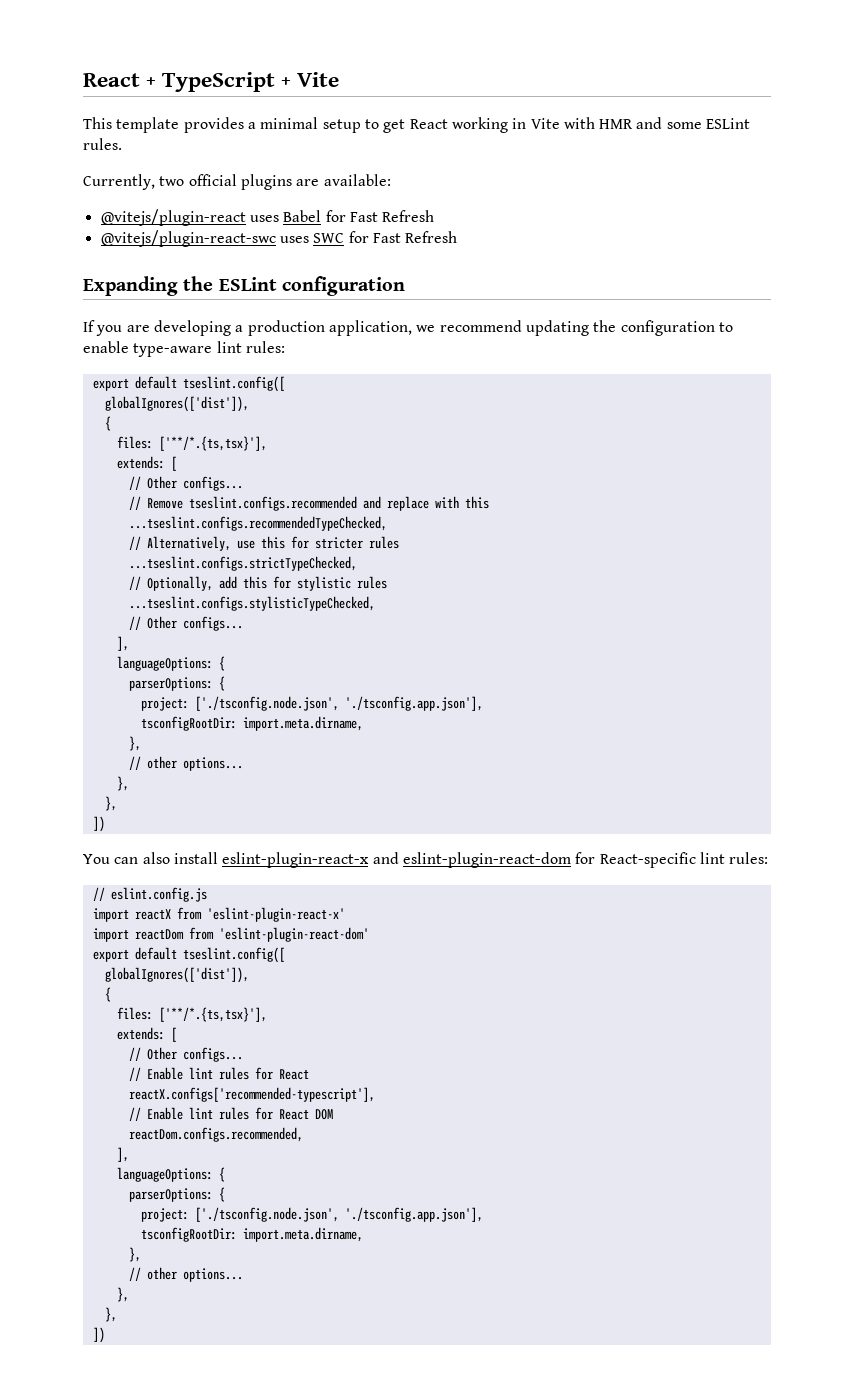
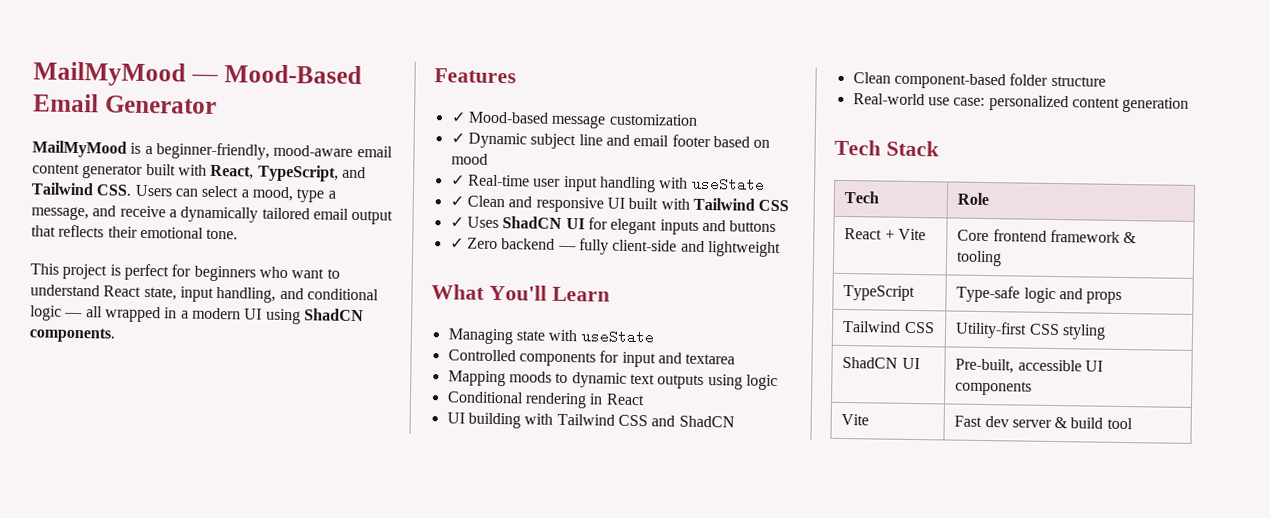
[83,72,340,92] [83,117,751,133] [83,138,122,150] [83,174,391,190] [100,209,435,226] [100,230,458,247] [83,276,406,296] [83,320,733,336] [83,341,285,357] [92,376,285,392] [104,396,249,412] [104,416,111,431] [116,436,267,451] [116,456,177,471] [128,476,243,491] [128,496,489,511] [128,516,387,531] [128,536,399,551] [128,556,357,571] [128,576,387,591] [128,596,375,611] [128,616,243,631] [116,636,129,651] [116,656,225,671] [128,676,225,691] [140,696,483,711] [140,716,363,731] [128,736,141,751] [128,756,243,771] [116,776,129,791] [104,796,117,811] [92,816,105,832] [83,852,769,868] [92,887,207,902] [92,907,345,922] [92,927,369,942] [92,947,285,963] [104,967,249,983] [104,987,111,1002] [116,1007,267,1022] [116,1027,177,1042] [128,1047,243,1062] [128,1067,309,1081] [128,1087,375,1102] [128,1107,333,1121] [128,1127,303,1142] [116,1147,129,1162] [116,1167,225,1182] [128,1187,225,1202] [140,1207,483,1222] [140,1227,363,1242] [128,1247,141,1262] [128,1267,243,1282] [116,1287,129,1302] [104,1307,117,1322] [92,1327,105,1343] React + TypeScript + Vite // This template provides a minimal setup to get React working in Vite with HMR and some ESLint rules. // Currently, two official plugins are available: // @vitejs/plugin-react uses Babel for Fast Refresh // @vitejs/plugin-react-swc uses SWC for Fast Refresh // Expanding the ESLint configuration // If you are developing a production application, we recommend updating the configuration to enable type-aware lint rules: // export default tseslint.config([ // globalIgnores(['dist']), // { // files: ['**/*.{ts,tsx}'], // extends: [ // // Other configs... // // Remove tseslint.configs.recommended and replace with this // ...tseslint.configs.recommendedTypeChecked, // // Alternatively, use this for stricter rules // ...tseslint.configs.strictTypeChecked, // // Optionally, add this for stylistic rules // ...tseslint.configs.stylisticTypeChecked, // // Other configs... // ], // languageOptions: { // parserOptions: { // project: ['./tsconfig.node.json', './tsconfig.app.json'], // tsconfigRootDir: import.meta.dirname, // }, // // other options... // }, // }, // ]) // You can also install eslint-plugin-react-x and eslint-plugin-react-dom for React-specific lint rules: // // eslint.config.js // import reactX from 'eslint-plugin-react-x' // import reactDom from 'eslint-plugin-react-dom' // export default tseslint.config([ // globalIgnores(['dist']), // { // files: ['**/*.{ts,tsx}'], // extends: [ // // Other configs... // // Enable lint rules for React // reactX.configs['recommended-typescript'], // // Enable lint rules for React DOM // reactDom.configs.recommended, // ], // languageOptions: { // parserOptions: { // project: ['./tsconfig.node.json', './tsconfig.app.json'], // tsconfigRootDir: import.meta.dirname, // }, // // other options... // }, // }, // ]) -> [33,61,362,87] [33,93,217,114] [32,140,393,160] [32,163,366,182] [31,182,336,203] [31,205,394,225] [31,224,239,240] [30,263,340,282] [30,284,379,303] [30,305,364,325] [29,327,115,343] [434,68,516,84] [450,111,698,129] [450,132,771,150] [450,153,488,165] [450,174,765,193] [449,195,790,213] [449,216,777,235] [449,237,781,258] [431,284,610,302] [447,328,654,345] [447,349,736,368] [447,370,778,391] [446,391,645,409] [446,412,735,429] [852,72,1106,90] [852,93,1190,113] [834,139,939,157] [844,190,880,204] [957,192,990,206] [844,227,926,241] [957,229,1138,244] [956,250,1003,267] [843,284,916,302] [956,285,1123,304] [842,320,935,334] [955,321,1106,340] [842,356,920,370] [955,358,1103,374] [955,380,1033,396] [841,413,870,426] [954,415,1133,430] MailMyMood — Mood-Based Email Generator // MailMyMood is a beginner-friendly, mood-aware email content generator built with React, TypeScript, and Tailwind CSS. Users can select a mood, type a message, and receive a dynamically tailored email output that reflects their emotional tone. // This project is perfect for beginners who want to understand React state, input handling, and conditional logic — all wrapped in a modern UI using ShadCN components. // Features // ✓ Mood-based message customization // ✓ Dynamic subject line and email footer based on mood // ✓ Real-time user input handling with useState // ✓ Clean and responsive UI built with Tailwind CSS // ✓ Uses ShadCN UI for elegant inputs and buttons // ✓ Zero backend — fully client-side and lightweight // What You'll Learn // Managing state with useState // Controlled components for input and textarea // Mapping moods to dynamic text outputs using logic // Conditional rendering in React // UI building with Tailwind CSS and ShadCN // Clean component-based folder structure // Real-world use case: personalized content generation // Tech Stack // Tech | Role // React + Vite | Core frontend framework & tooling // TypeScript | Type-safe logic and props // Tailwind CSS | Utility-first CSS styling // ShadCN UI | Pre-built, accessible UI components // Vite | Fast dev server & build tool

